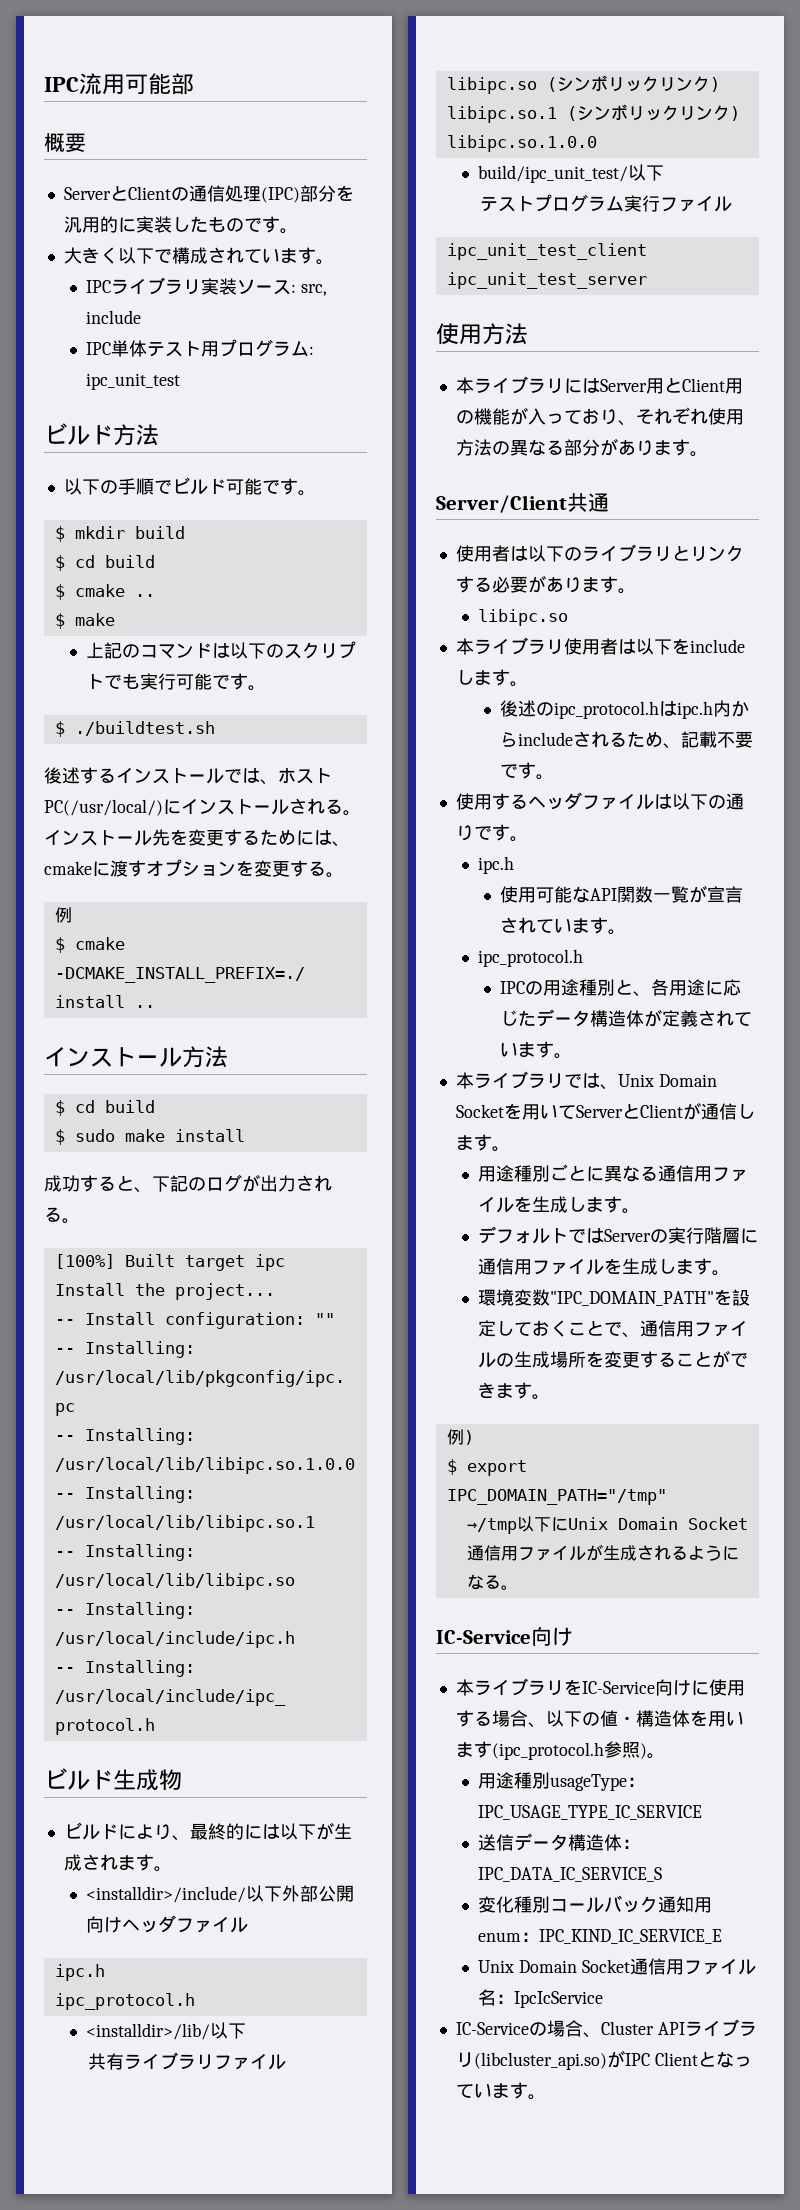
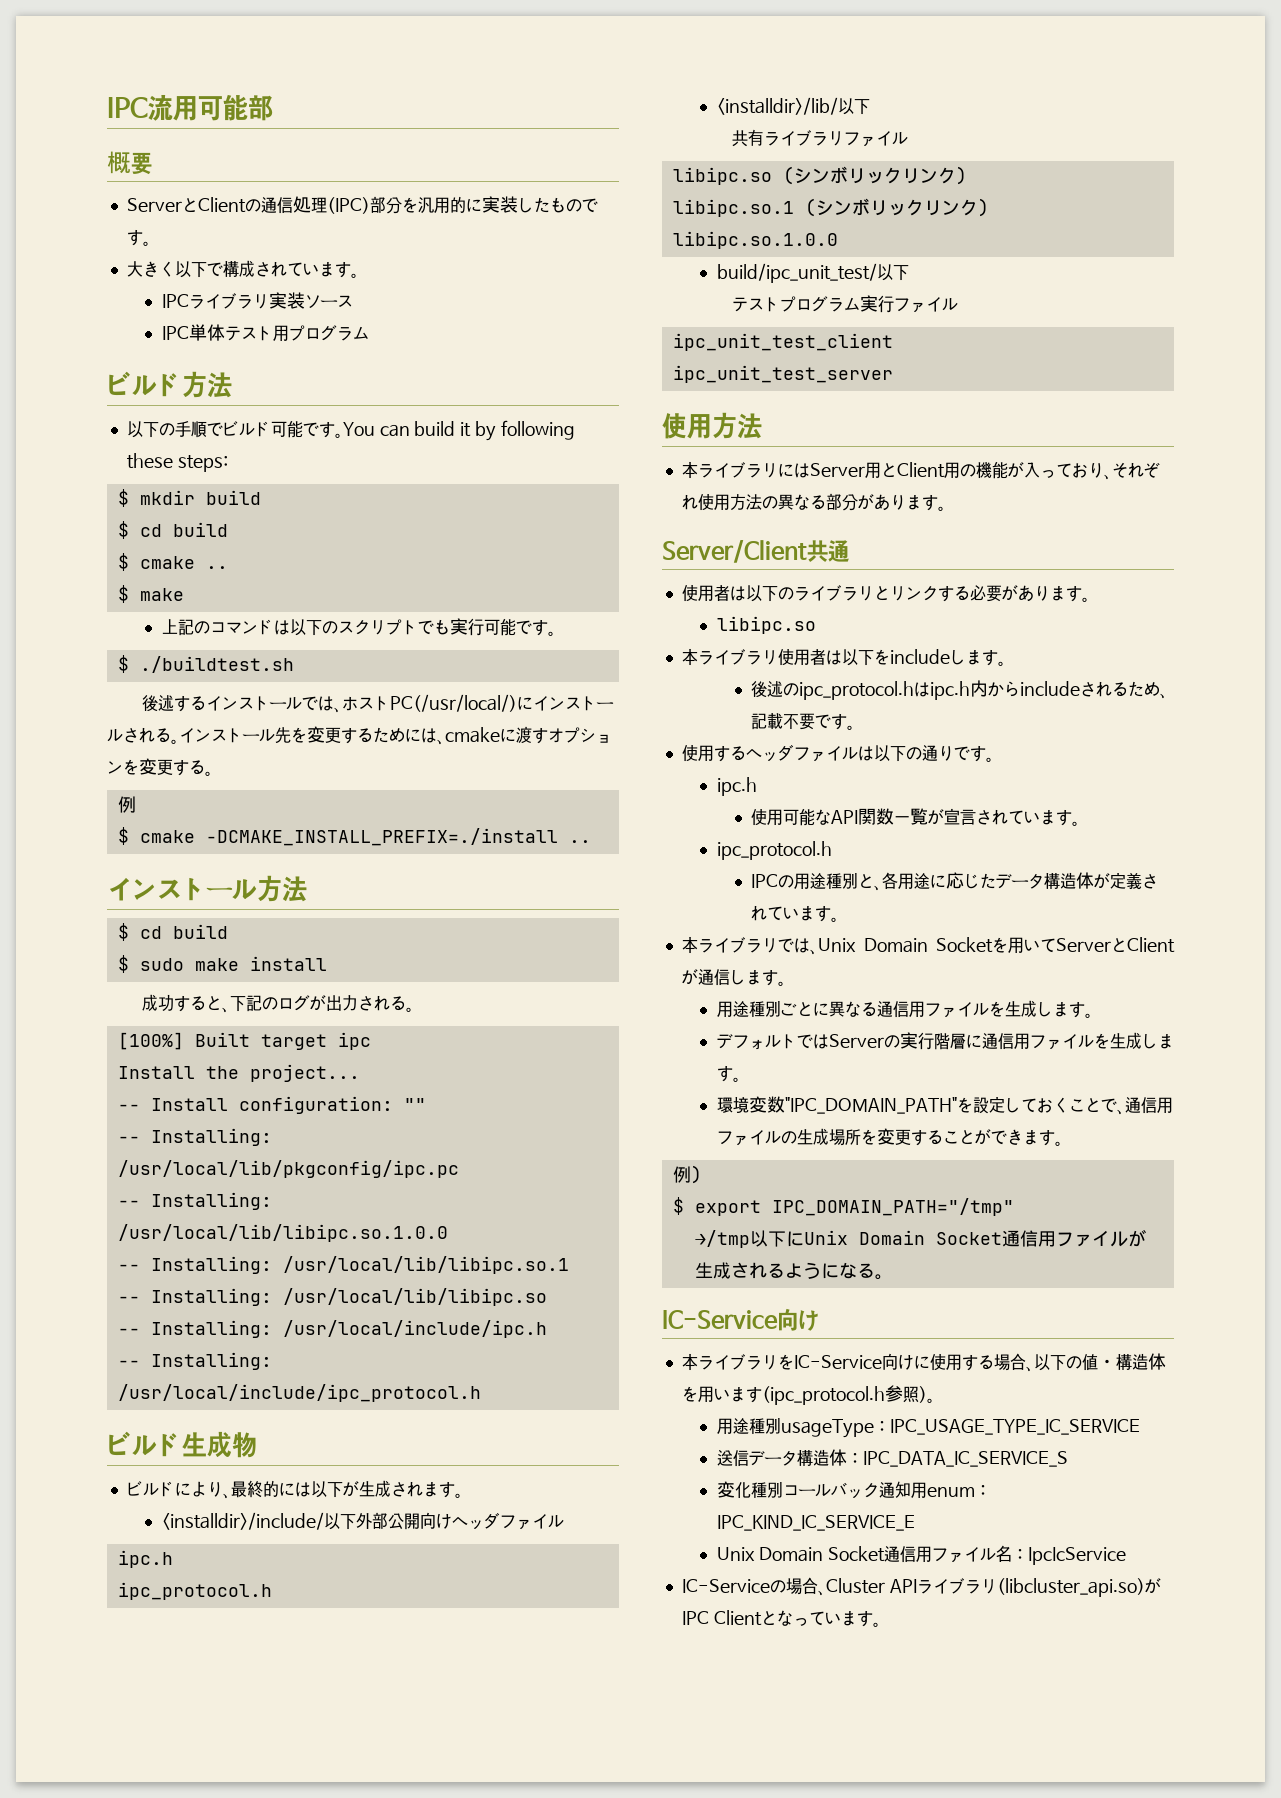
[290,284,327,296] [85,310,141,324] : src, include -> (353, 301) none
[308,346,314,355] [85,373,180,390] : ipc_unit_test -> (369, 333) none
(316, 493) none -> [342,420,576,441] [126,453,228,472] You can build it by following these steps:

